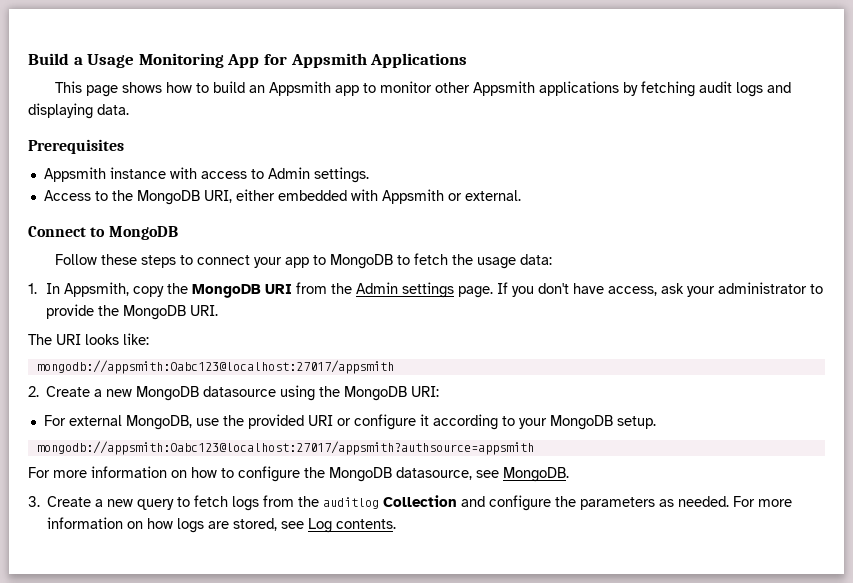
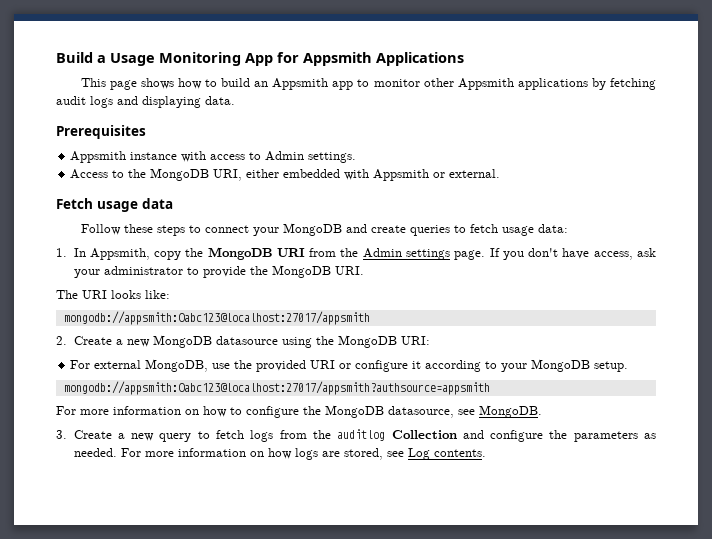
[28,226,178,240] Connect to MongoDB -> [56,198,173,212] Fetch usage data
[285,253,474,269] app to MongoDB to fetch the -> [282,223,498,236] MongoDB and create queries to fetch

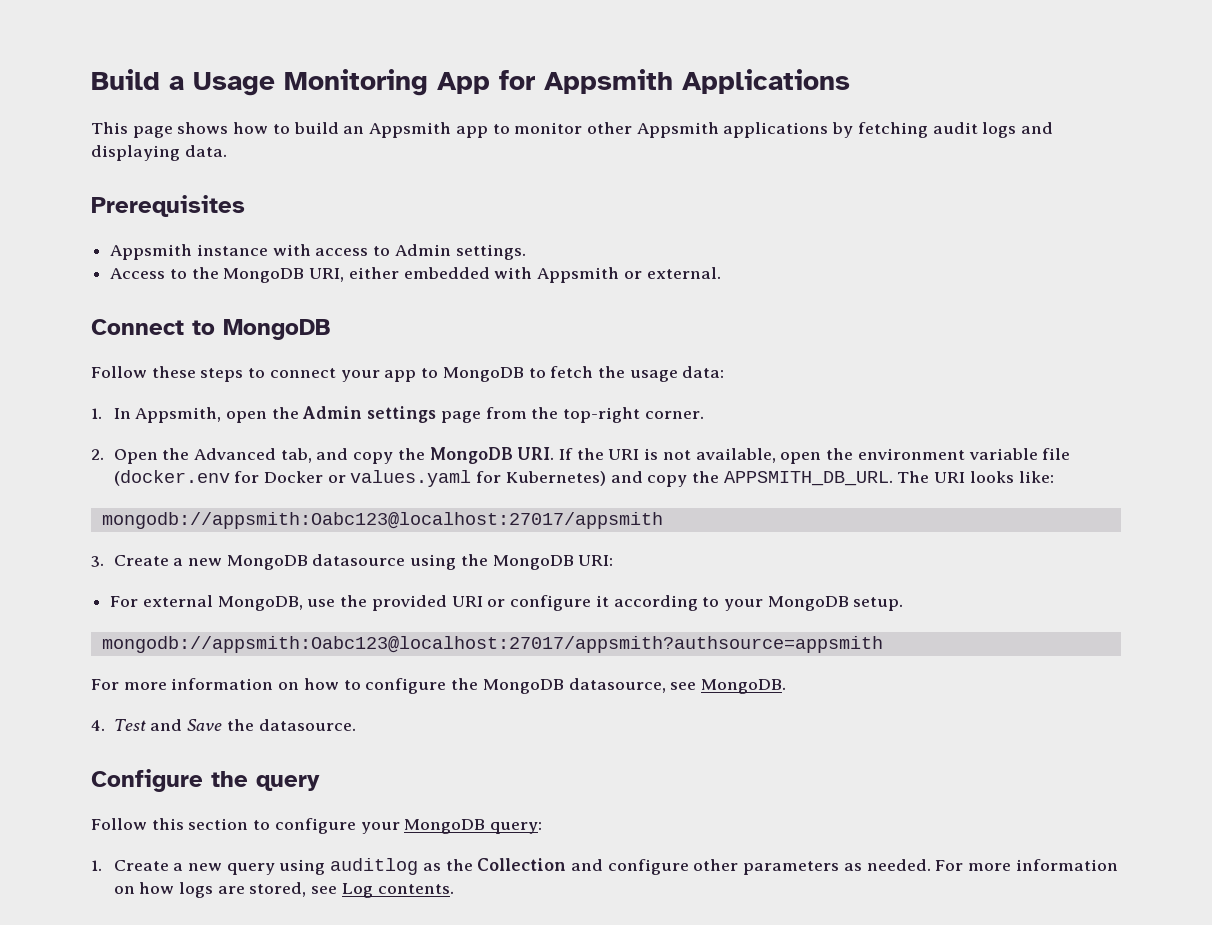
[56,198,173,212] Fetch usage data -> [91,319,330,340] Connect to MongoDB
[282,223,498,236] MongoDB and create queries to fetch -> [384,366,625,382] app to MongoDB to fetch the
[154,247,656,260] [73,265,364,278] copy the MongoDB URI from the Admin settings page. If you don't have access, ask your administrator to provide the MongoDB URI. // -> [225,406,704,423] [91,447,1071,464] [113,470,893,487] open the Admin settings page from the top-right corner. // 2. Open the Advanced tab, and copy the MongoDB URI. If the URI is not available, open the environment variable file (docker.env for Docker or values.yaml for Kubernetes) and copy the APPSMITH_DB_URL.
[56,336,67,345] 2. -> [91,556,104,567] 3.
[56,429,386,442] 3. Create a new query to fetch logs from the auditlog -> [91,719,356,731] [91,769,320,792] [91,818,543,834] [91,858,473,875] 4. Test and Save the datasource. // Configure the query // Follow this section to configure your MongoDB query: // 1. Create a new query using auditlog as the
[549,430,568,439] the -> [693,859,739,871] other

